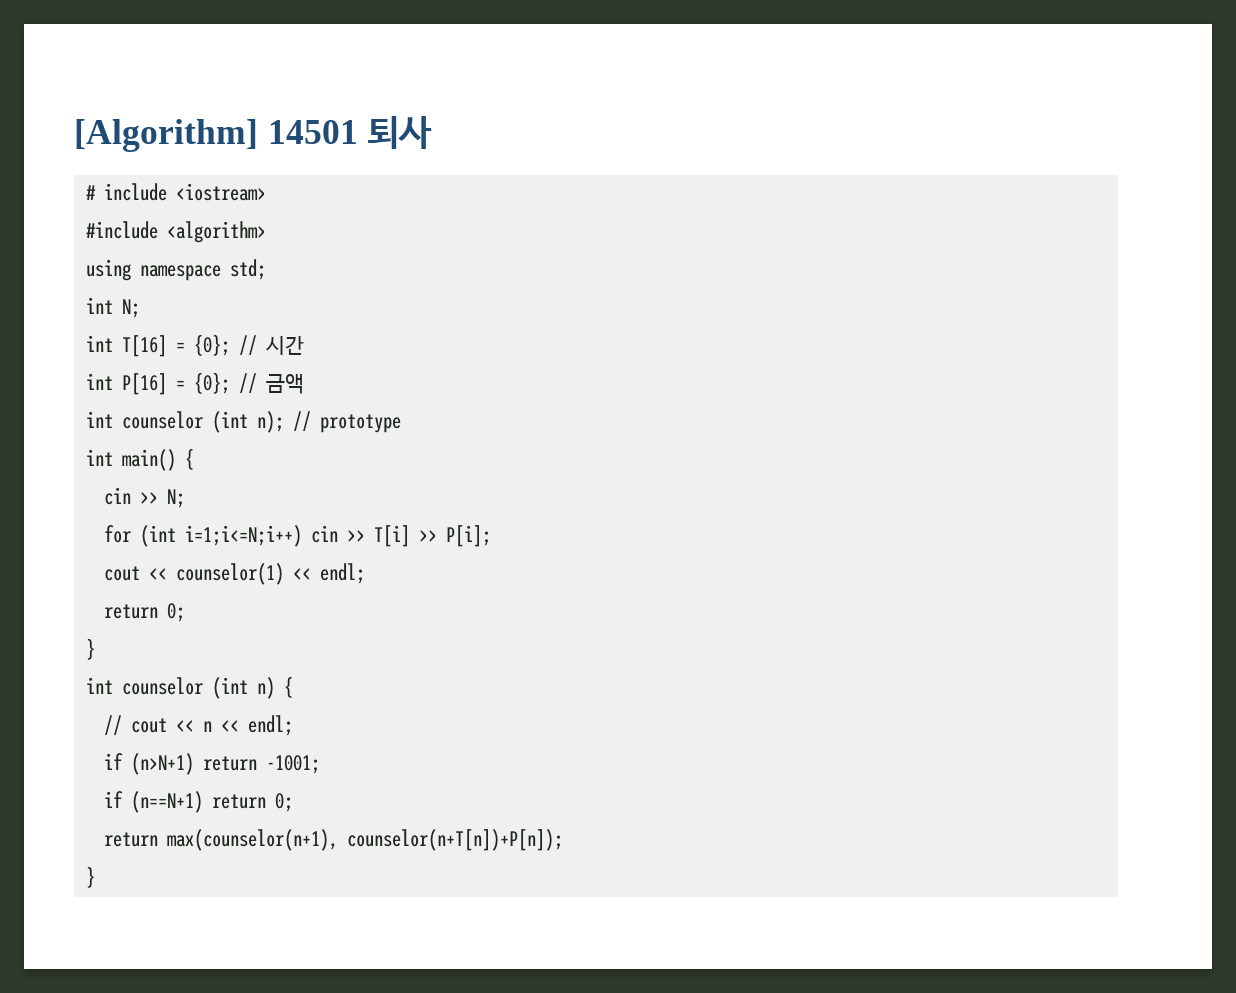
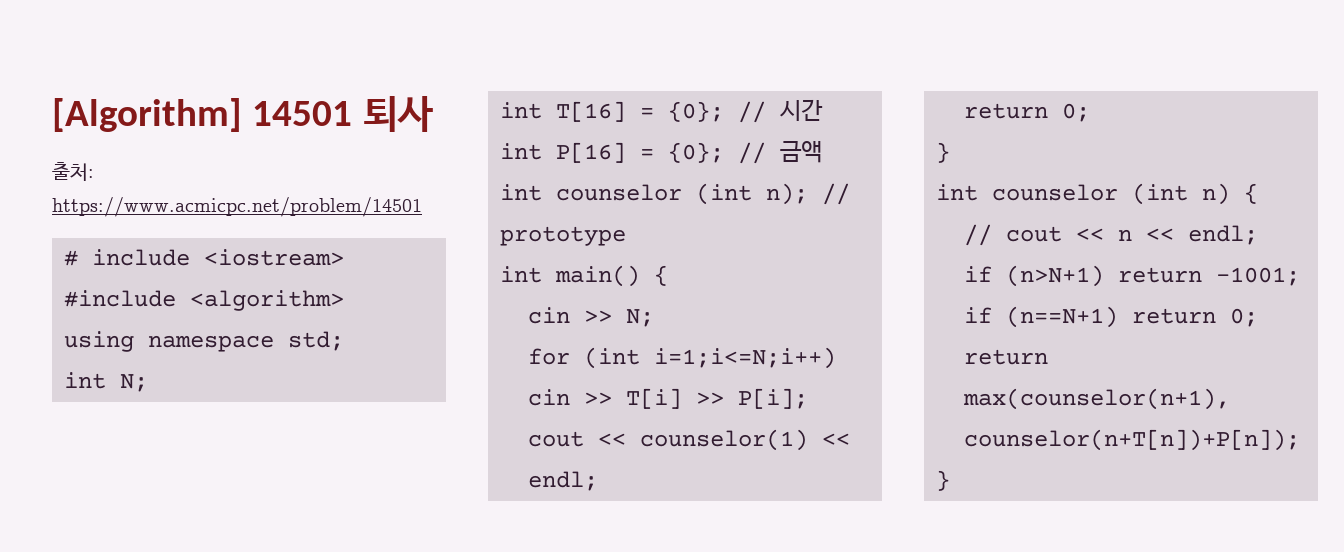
(433, 132) none -> [52,162,94,181] [52,197,422,217] // 출처: https://www.acmicpc.net/problem/14501

